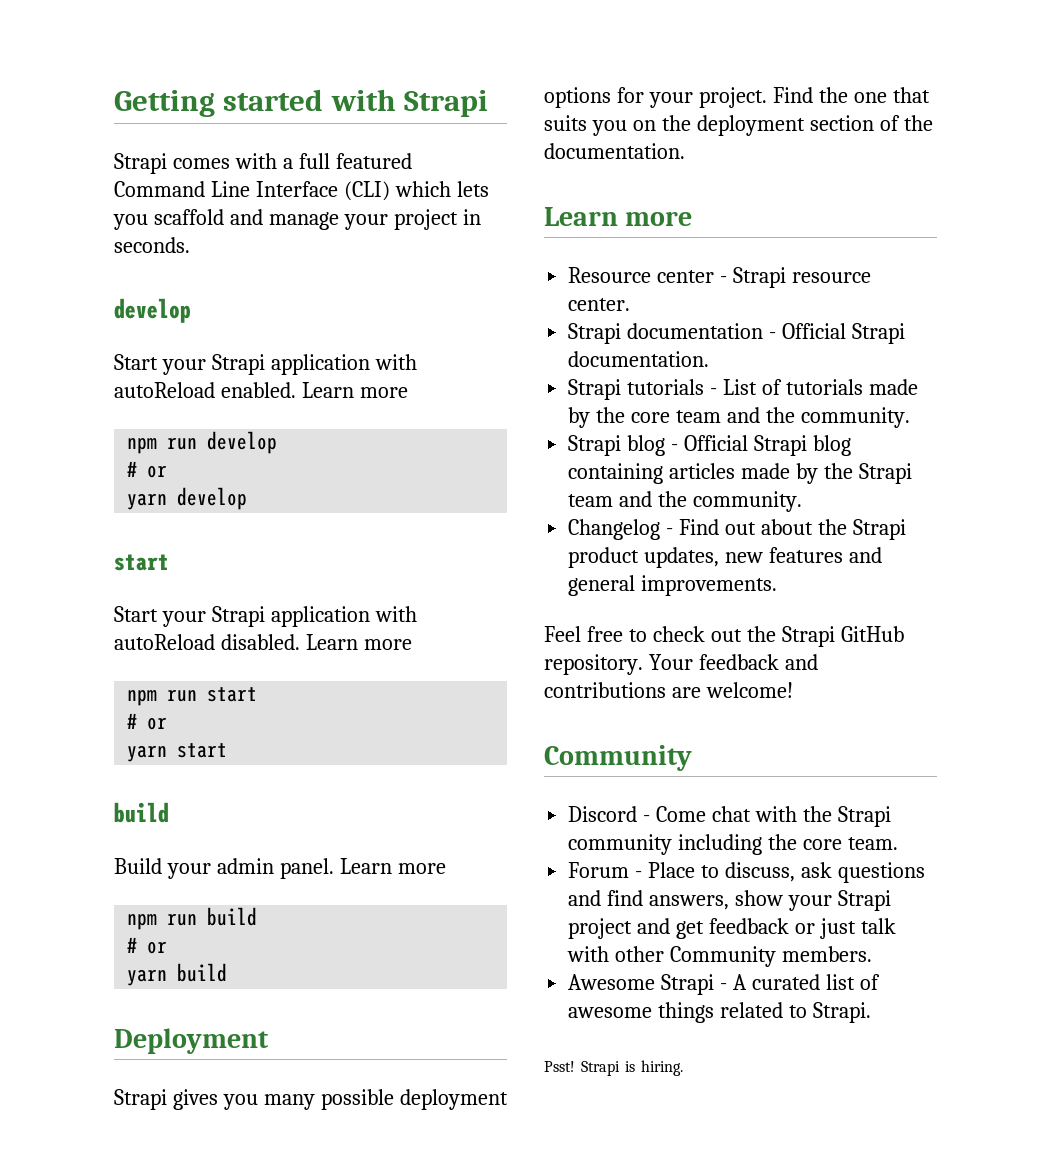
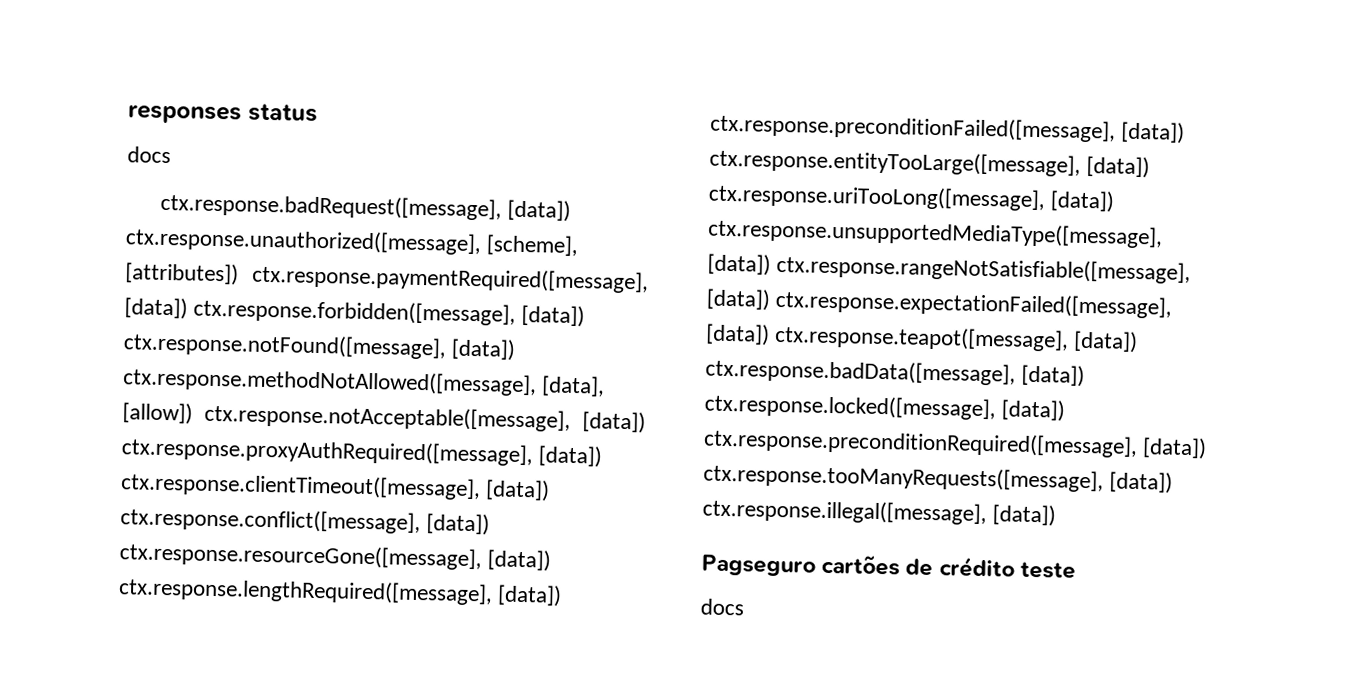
[114,89,489,117] [114,153,412,174] [114,181,489,201] [113,209,481,230] [114,237,190,253] [114,298,191,323] [114,354,417,375] [114,382,408,398] [127,431,278,454] [127,461,168,478] [127,487,248,510] [114,554,169,571] [114,606,417,627] [114,634,412,650] [127,687,258,706] [127,713,168,730] [127,743,228,762] [114,802,169,823] [114,858,446,879] [127,907,258,930] [127,937,168,954] [127,963,228,986] [114,1028,269,1054] [114,1089,508,1110] [544,87,930,108] [544,115,933,136] [544,143,685,159] [544,207,693,226] [568,267,871,288] [568,298,631,311] [568,323,905,344] [568,351,710,367] [568,379,918,400] [568,407,910,428] [568,435,851,456] [568,463,912,484] [568,491,803,512] [568,519,906,540] [568,547,882,568] [568,575,778,596] [544,626,904,647] [544,654,818,675] [544,682,793,698] [544,745,692,771] [568,806,891,827] [568,834,898,855] [568,862,925,883] [568,890,891,911] [568,918,896,939] [567,946,873,967] [568,974,880,995] [568,1002,871,1023] [544,1060,683,1076] Getting started with Strapi // Strapi comes with a full featured Command Line Interface (CLI) which lets you scaffold and manage your project in seconds. // develop // Start your Strapi application with autoReload enabled. Learn more // npm run develop // # or // yarn develop // start // Start your Strapi application with autoReload disabled. Learn more // npm run start // # or // yarn start // build // Build your admin panel. Learn more // npm run build // # or // yarn build // Deployment // Strapi gives you many possible deployment options for your project. Find the one that suits you on the deployment section of the documentation. // Learn more // Resource center - Strapi resource center. // Strapi documentation - Official Strapi documentation. // Strapi tutorials - List of tutorials made by the core team and the community. // Strapi blog - Official Strapi blog containing articles made by the Strapi team and the community. // Changelog - Find out about the Strapi product updates, new features and general improvements. // Feel free to check out the Strapi GitHub repository. Your feedback and contributions are welcome! // Community // Discord - Come chat with the Strapi community including the core team. // Forum - Place to discuss, ask questions and find answers, show your Strapi project and get feedback or just talk with other Community members. // Awesome Strapi - A curated list of awesome things related to Strapi. // Psst! Strapi is hiring. -> [128,103,318,125] [127,146,171,164] [159,192,572,222] [125,227,580,257] [125,262,649,294] [124,297,586,328] [123,332,517,361] [123,367,606,397] [122,402,646,434] [121,437,603,468] [120,472,551,502] [120,507,491,536] [119,542,552,572] [118,577,563,607] [710,113,1186,144] [709,148,1151,179] [708,183,1116,213] [708,218,1163,249] [707,253,1192,285] [706,288,1173,319] [705,323,1139,354] [705,358,1086,387] [704,393,1066,422] [703,428,1208,460] [703,463,1174,494] [702,498,1057,527] [701,554,1076,579] [700,598,744,616] responses status // docs // ctx.response.badRequest([message], [data]) ctx.response.unauthorized([message], [scheme], [attributes]) ctx.response.paymentRequired([message], [data]) ctx.response.forbidden([message], [data]) ctx.response.notFound([message], [data]) ctx.response.methodNotAllowed([message], [data], [allow]) ctx.response.notAcceptable([message], [data]) ctx.response.proxyAuthRequired([message], [data]) ctx.response.clientTimeout([message], [data]) ctx.response.conflict([message], [data]) ctx.response.resourceGone([message], [data]) ctx.response.lengthRequired([message], [data]) ctx.response.preconditionFailed([message], [data]) ctx.response.entityTooLarge([message], [data]) ctx.response.uriTooLong([message], [data]) ctx.response.unsupportedMediaType([message], [data]) ctx.response.rangeNotSatisfiable([message], [data]) ctx.response.expectationFailed([message], [data]) ctx.response.teapot([message], [data]) ctx.response.badData([message], [data]) ctx.response.locked([message], [data]) ctx.response.preconditionRequired([message], [data]) ctx.response.tooManyRequests([message], [data]) ctx.response.illegal([message], [data]) // Pagseguro cartões de crédito teste // docs

